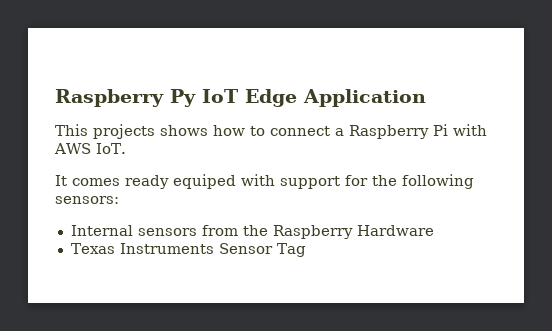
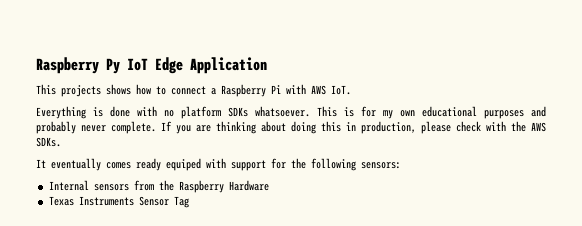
(126, 148) none -> [36,106,546,119] [36,121,546,134] [36,137,61,147] // Everything is done with no platform SDKs whatsoever. This is for my own educational purposes and probably never complete. If you are thinking about doing this in production, please check with the AWS SDKs.
(67, 180) none -> [51,158,101,171] eventually

